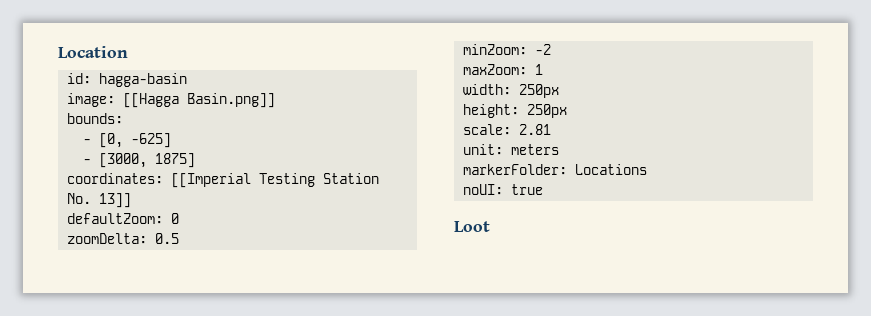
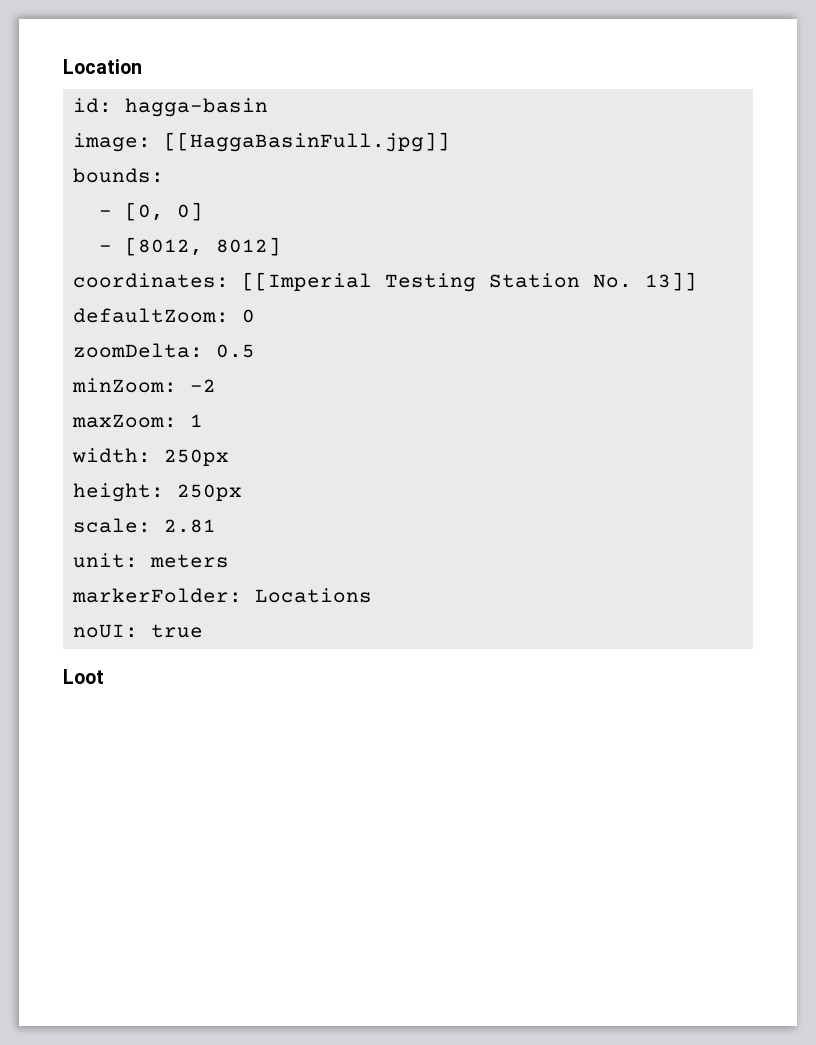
[122,93,275,108] [[Hagga Basin.png]] -> [164,132,451,152] [[HaggaBasinFull.jpg]]
[130,133,171,148] [82,153,195,168] -625] // - [3000, 1875] -> [177,202,204,221] [99,237,282,256] 0] // - [8012, 8012]

